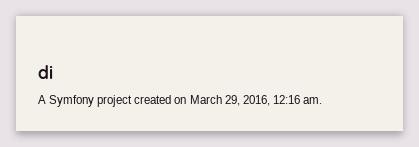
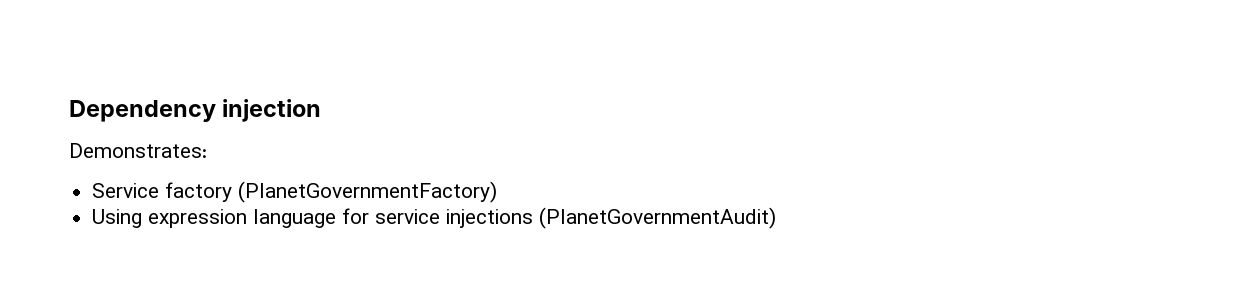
[38,65,53,79] [38,95,322,107] di // A Symfony project created on March 29, 2016, 12:16 am. -> [69,99,322,122] [69,143,207,158] [92,181,498,203] [92,207,777,229] Dependency injection // Demonstrates: // Service factory (PlanetGovernmentFactory) // Using expression language for service injections (PlanetGovernmentAudit)

